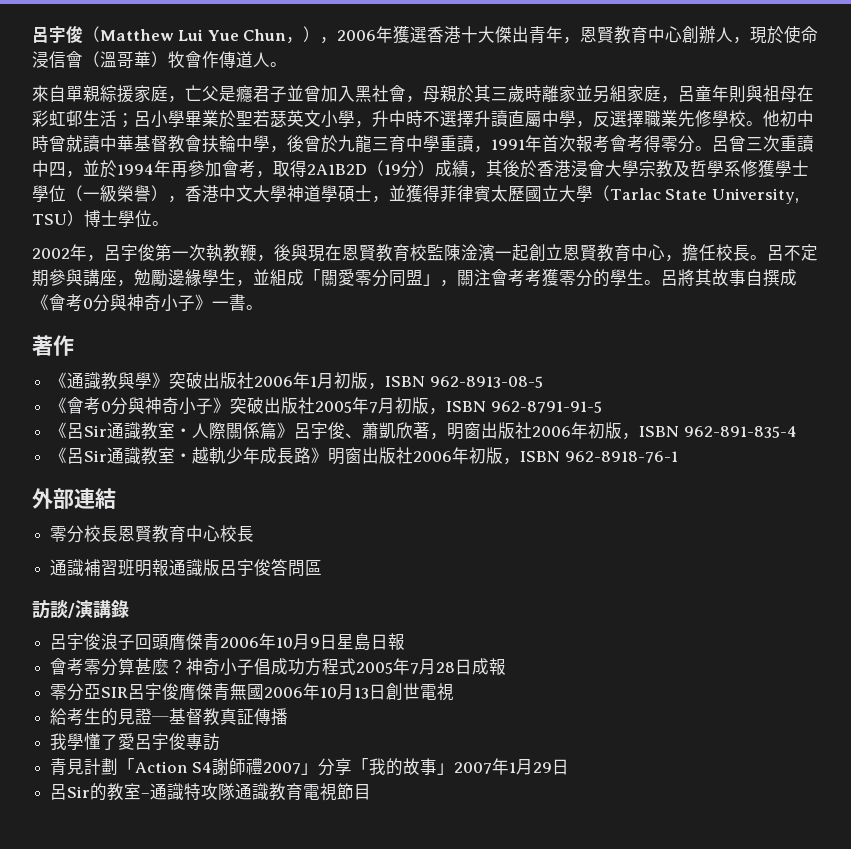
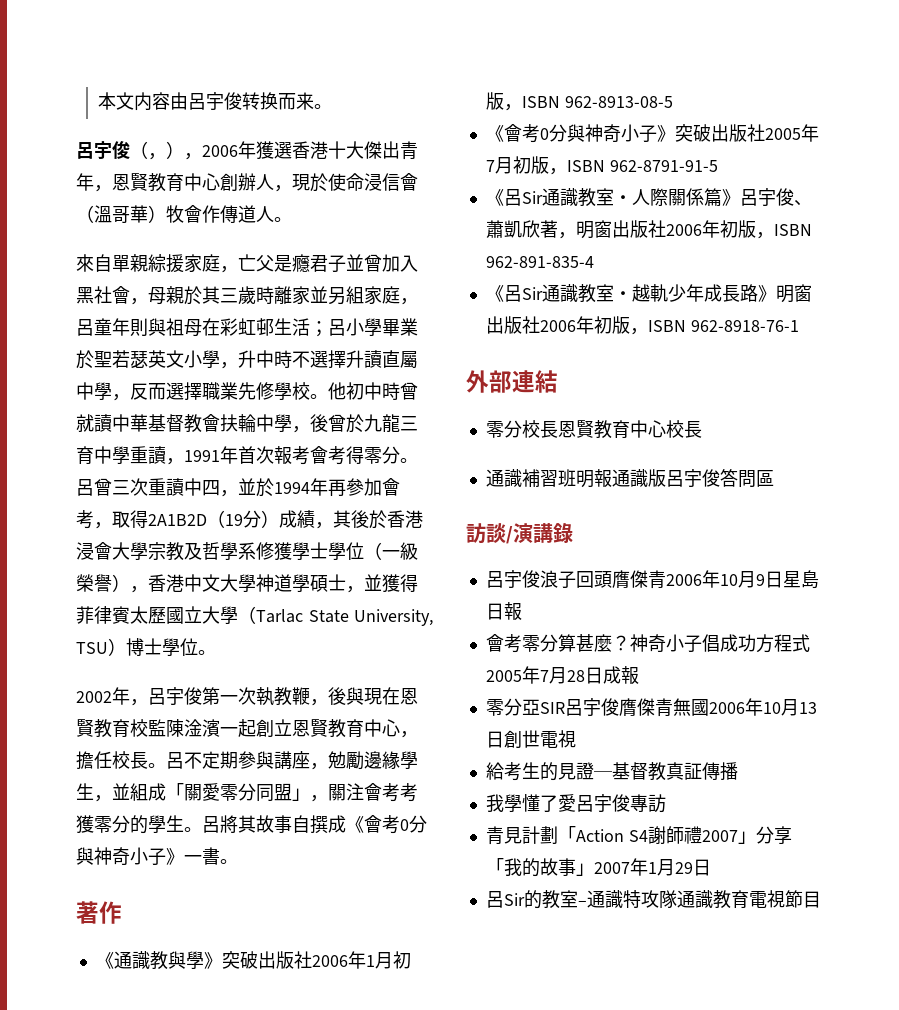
[32,26,287,44] 呂宇俊（Matthew Lui Yue Chun -> [98,92,333,111] [76,141,148,159] 本文内容由呂宇俊转换而来。 // 呂宇俊（
(610, 119) none -> [148,383,166,400] 而

